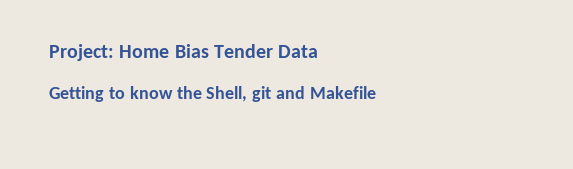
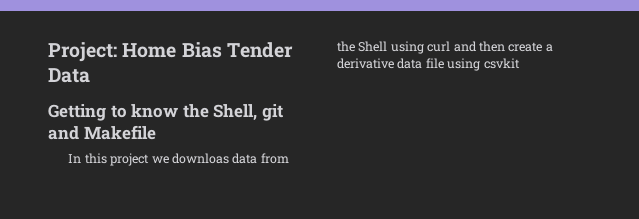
(377, 92) none -> [68,153,289,166] [337,41,553,54] [337,58,520,71] // In this project we downloas data from the Shell using curl and then create a derivative data file using csvkit

